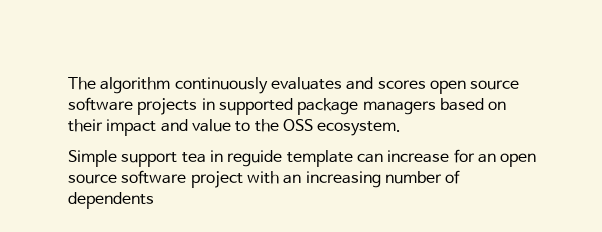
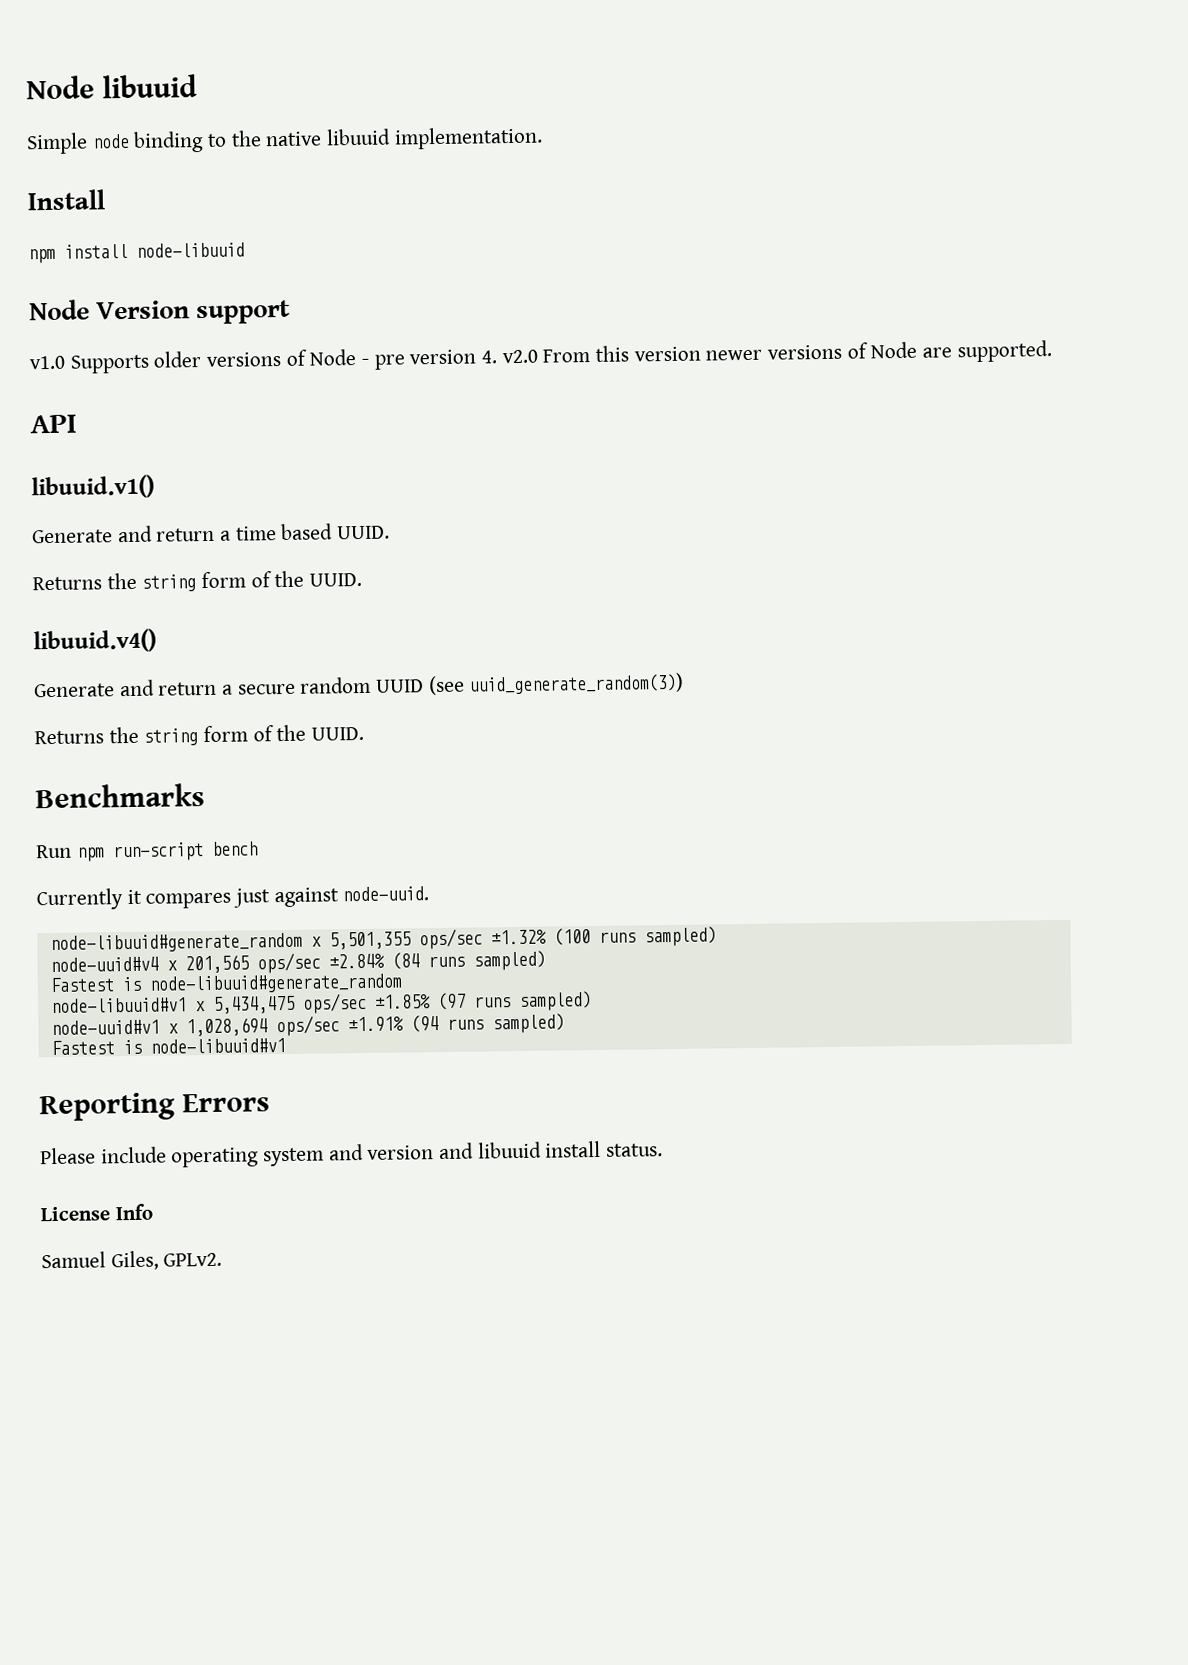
[68,77,520,94] [68,97,507,115] [68,119,402,136] [68,149,537,167] [68,170,461,188] [68,192,154,209] The algorithm continuously evaluates and scores open source software projects in supported package managers based on their impact and value to the OSS ecosystem. // Simple support tea in reguide template can increase for an open source software project with an increasing number of dependents -> [26,74,198,100] [26,126,543,155] [27,189,105,211] [28,242,245,264] [29,299,291,325] [29,340,1052,374] [30,414,77,434] [31,474,155,500] [32,523,391,544] [32,570,363,592] [33,628,157,654] [34,672,685,698] [34,724,365,746] [35,783,205,809] [36,841,258,862] [36,886,430,911] [49,926,717,954] [49,950,546,974] [49,973,403,994] [50,991,592,1014] [50,1013,565,1037] [50,1037,286,1056] [39,1092,270,1122] [40,1140,664,1168] [40,1203,153,1222] [41,1250,223,1271] Node libuuid // Simple node binding to the native libuuid implementation. // Install // npm install node-libuuid // Node Version support // v1.0 Supports older versions of Node - pre version 4. v2.0 From this version newer versions of Node are supported. // API // libuuid.v1() // Generate and return a time based UUID. // Returns the string form of the UUID. // libuuid.v4() // Generate and return a secure random UUID (see uuid_generate_random(3)) // Returns the string form of the UUID. // Benchmarks // Run npm run-script bench // Currently it compares just against node-uuid. // node-libuuid#generate_random x 5,501,355 ops/sec ±1.32% (100 runs sampled) // node-uuid#v4 x 201,565 ops/sec ±2.84% (84 runs sampled) // Fastest is node-libuuid#generate_random // node-libuuid#v1 x 5,434,475 ops/sec ±1.85% (97 runs sampled) // node-uuid#v1 x 1,028,694 ops/sec ±1.91% (94 runs sampled) // Fastest is node-libuuid#v1 // Reporting Errors // Please include operating system and version and libuuid install status. // License Info // Samuel Giles, GPLv2.

